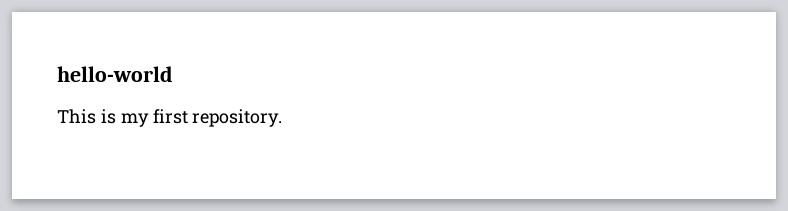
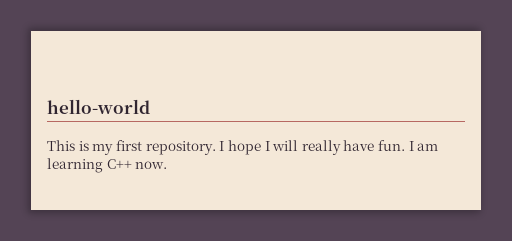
(283, 118) none -> [219,140,439,155] [47,158,168,173] I hope I will really have fun. I am learning C++ now.

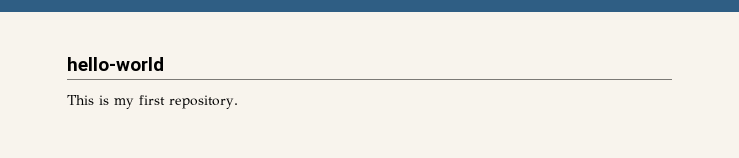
[219,140,439,155] [47,158,168,173] I hope I will really have fun. I am learning C++ now. -> (238, 102) none

